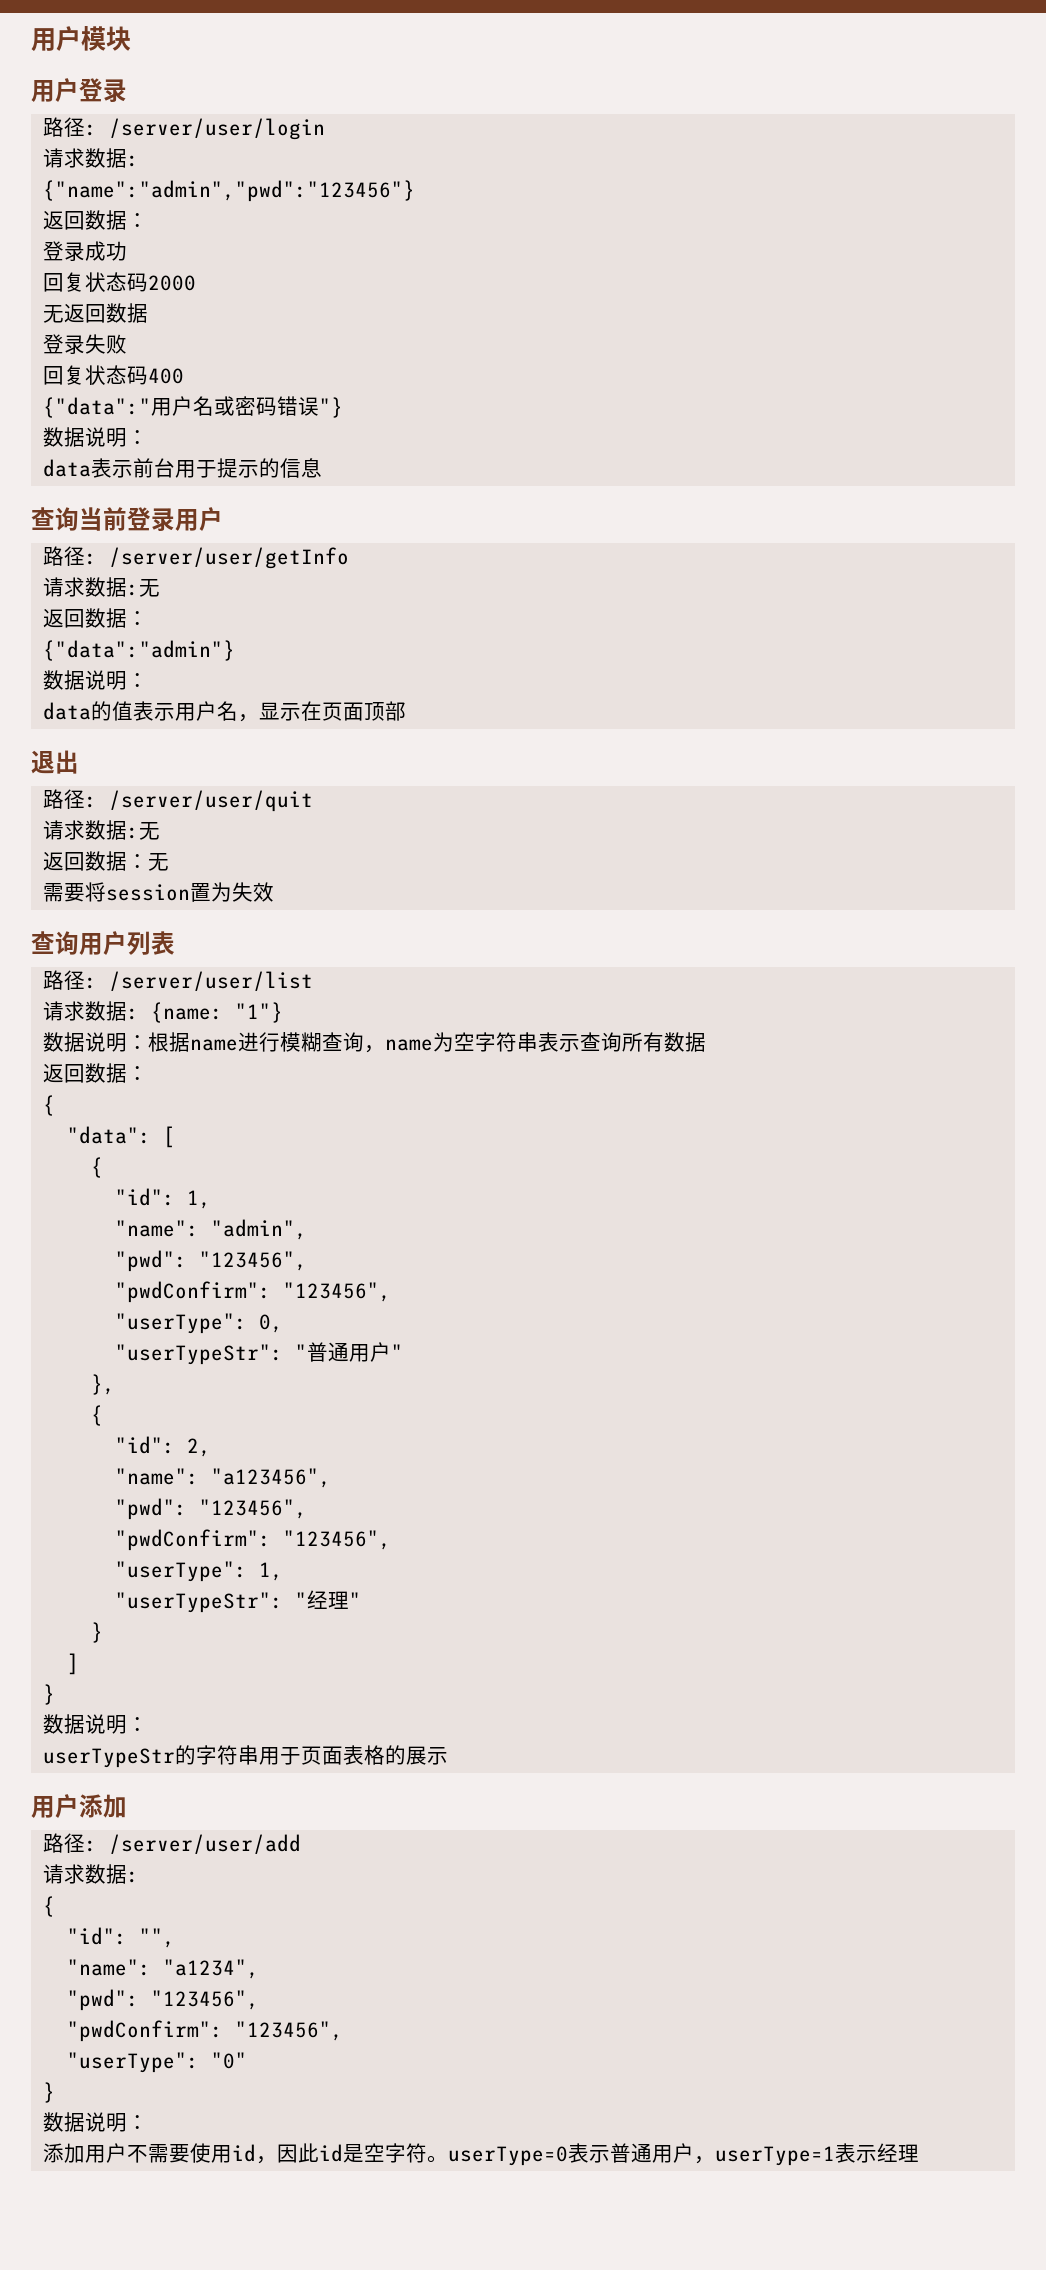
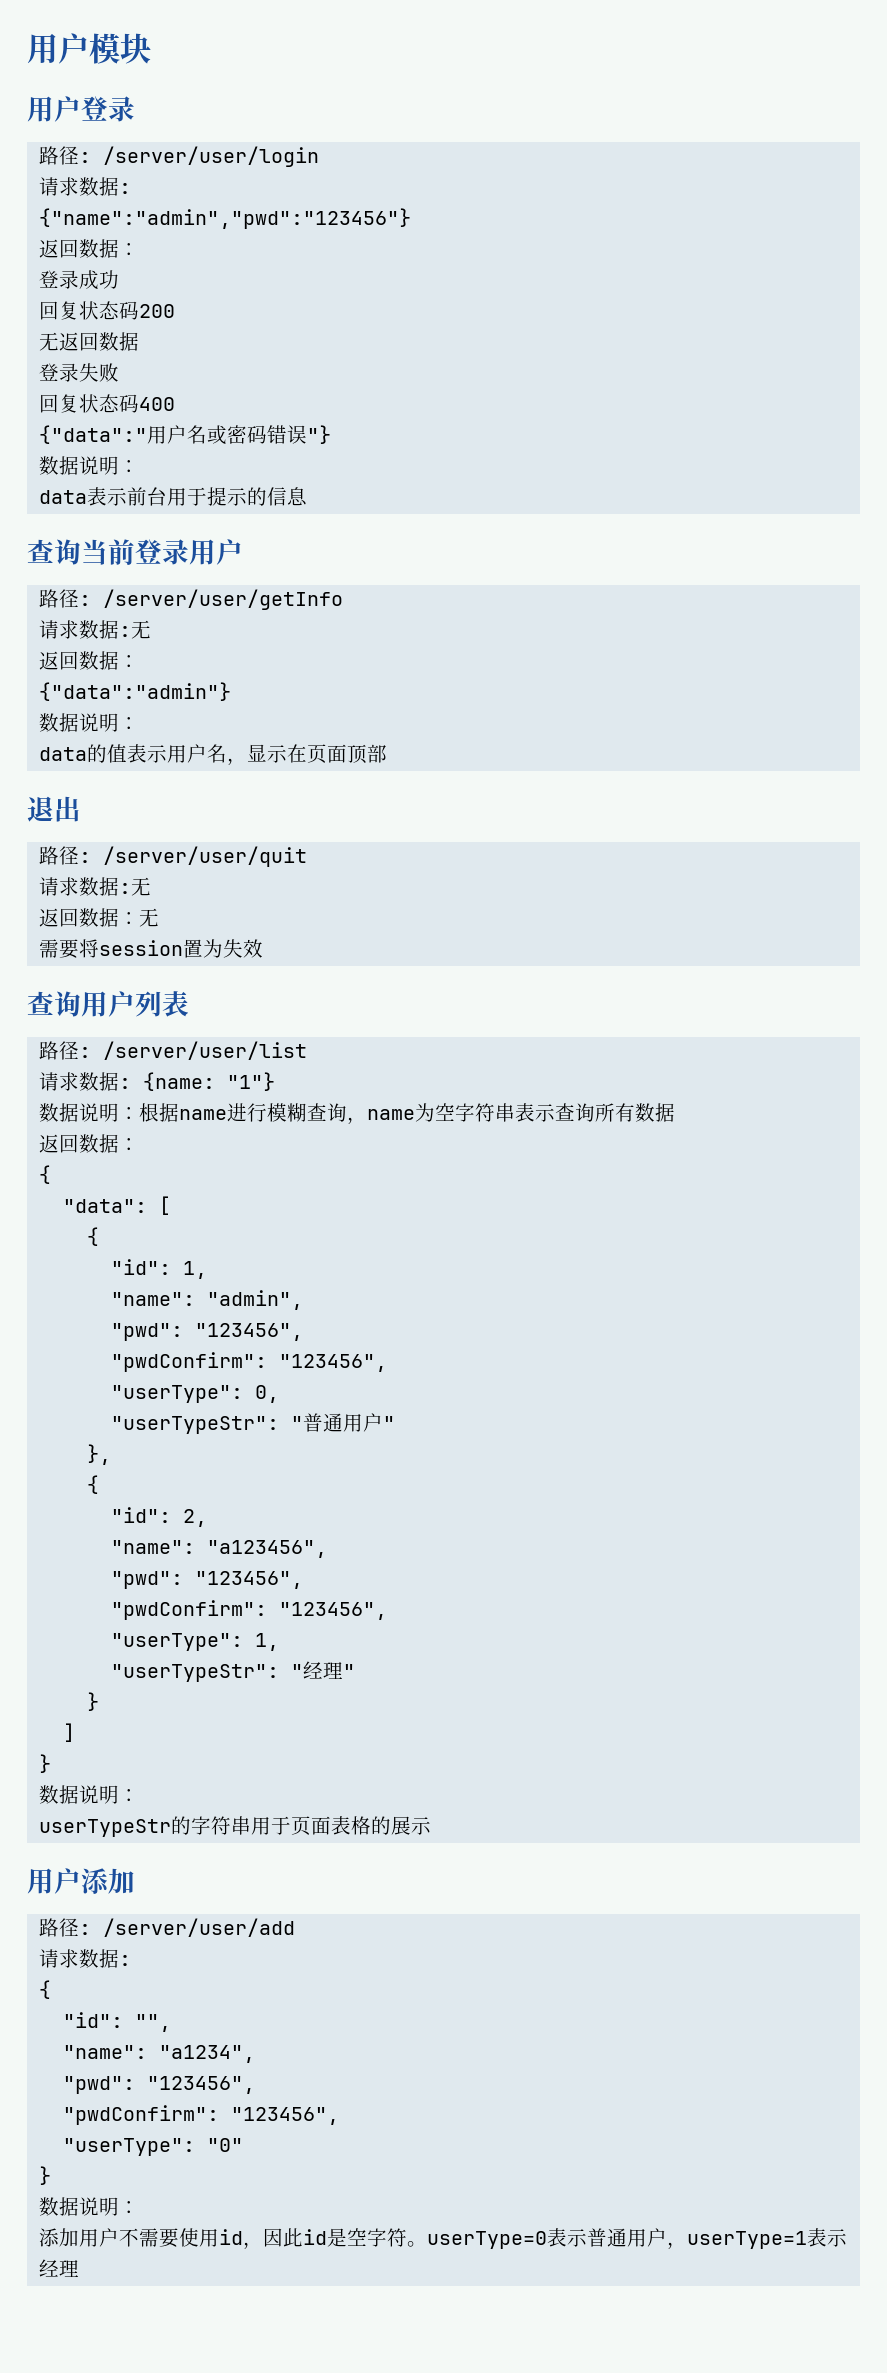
[148,275,196,291] 2000 -> [139,304,175,318] 200

